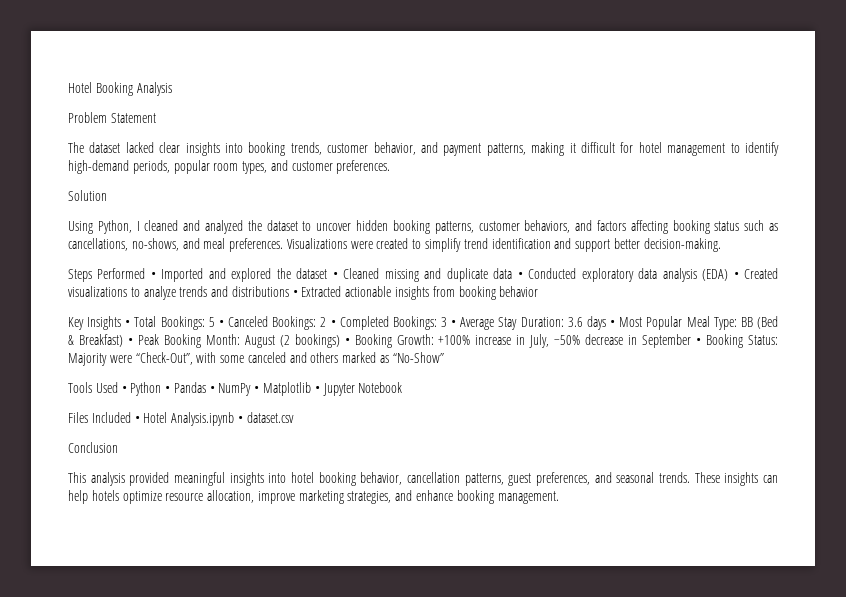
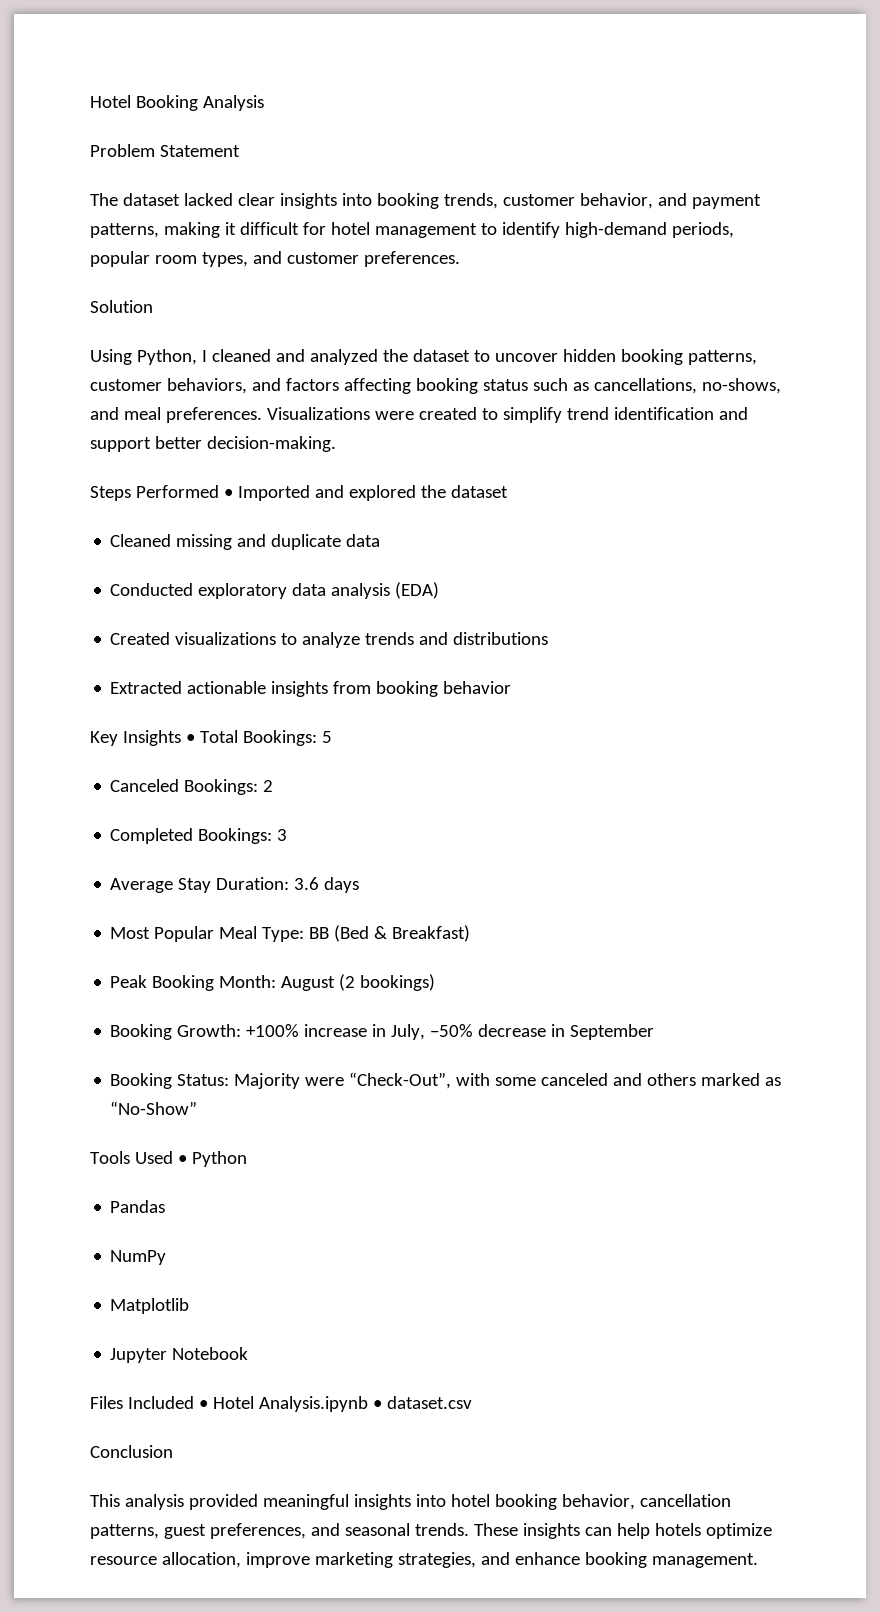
[332,272,338,279] • -> (508, 491) //
[517,272,523,279] • -> (381, 540) //
[733,272,739,279] • -> (440, 590) //
[292,290,298,297] • -> (549, 638) //
[218,320,224,327] • -> (332, 737) //
[330,320,336,327] • -> (274, 786) //
[451,320,457,327] • -> (288, 835) //
[610,320,616,327] • -> (360, 885) //
[127,338,133,345] • -> (471, 933) //
[344,338,350,345] • -> (436, 982) //
[696,338,702,345] • -> (655, 1032) //
[165,386,171,393] • -> (247, 1159) //
[209,386,215,393] • -> (166, 1206) //
[254,386,260,393] • -> (167, 1257) //
[314,386,320,393] • -> (190, 1306) //

